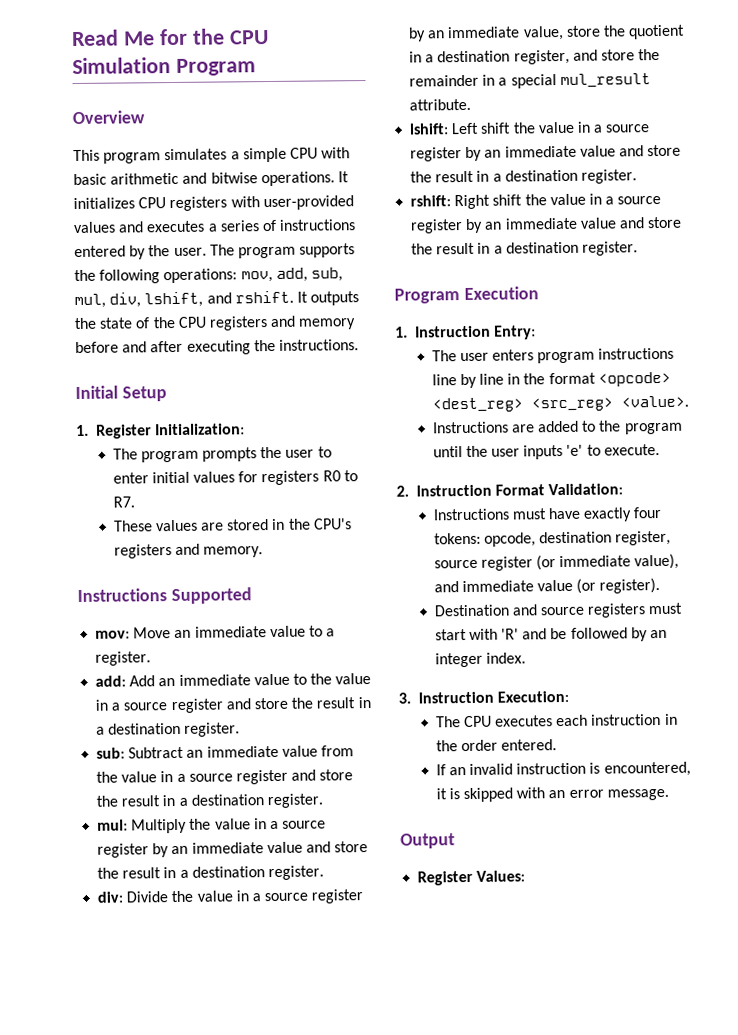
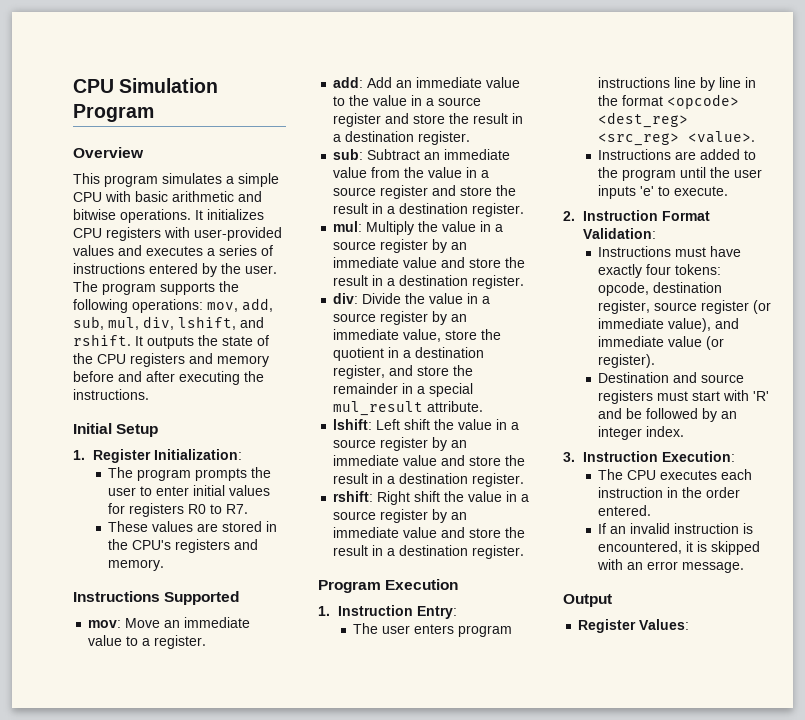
[71,28,225,47] Read Me for the -> (73, 86) none

